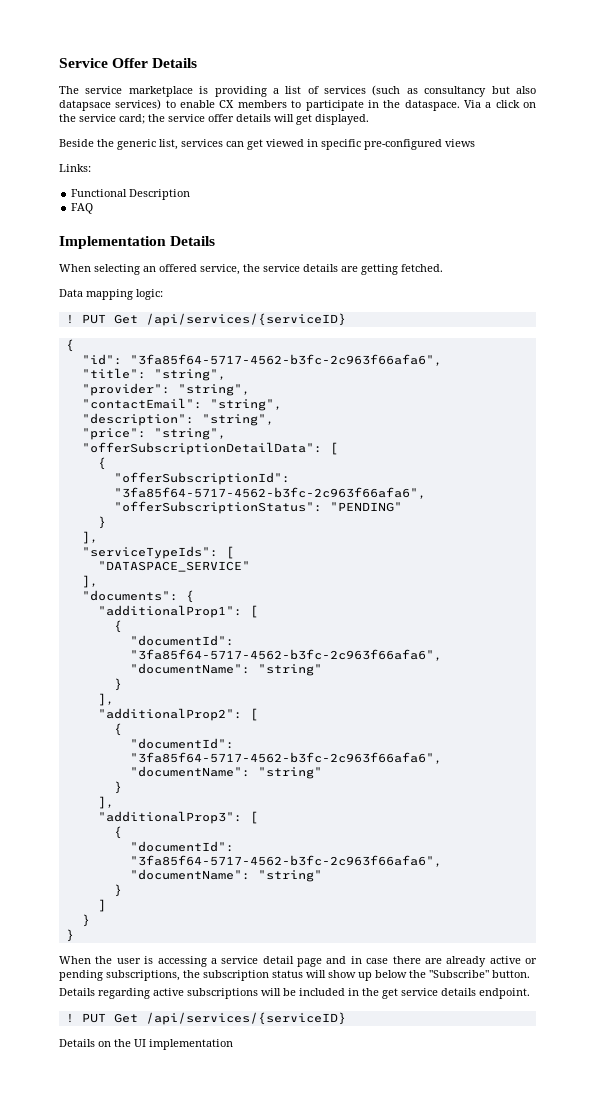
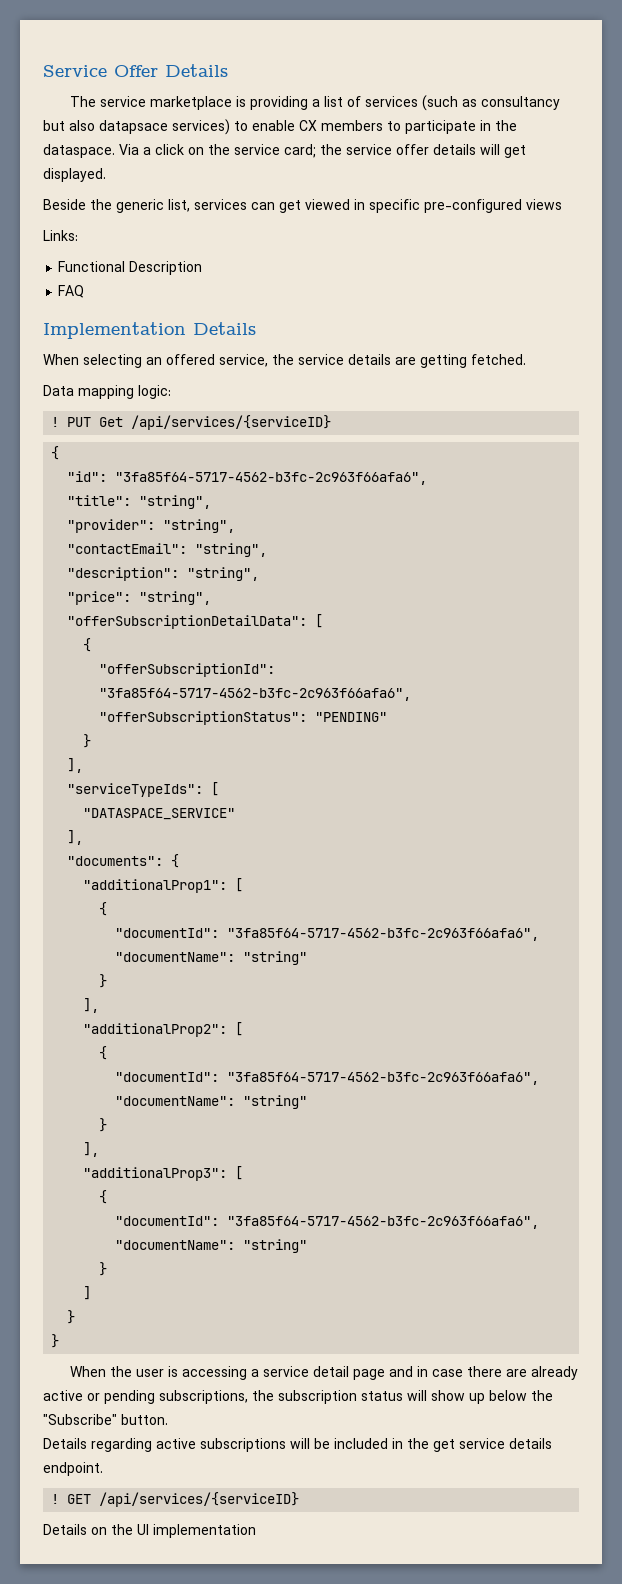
[81,1013,138,1023] PUT Get -> [67,1494,92,1504] GET

